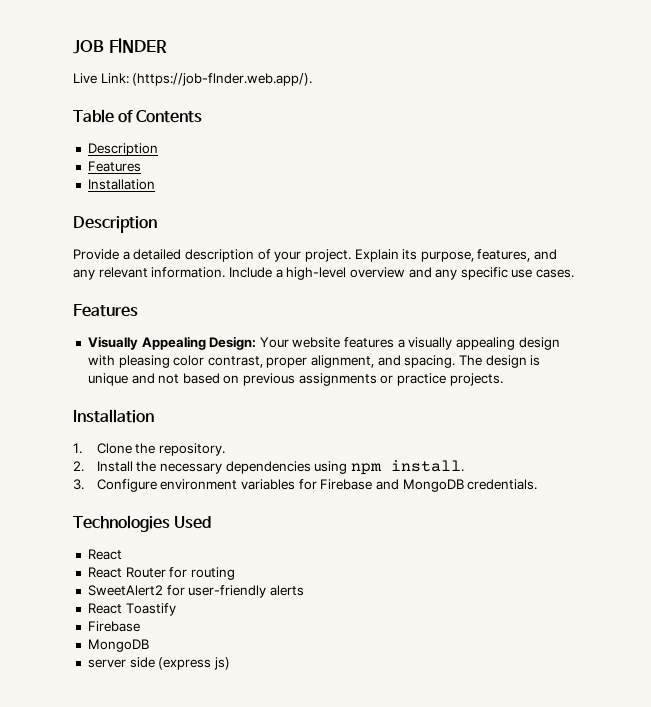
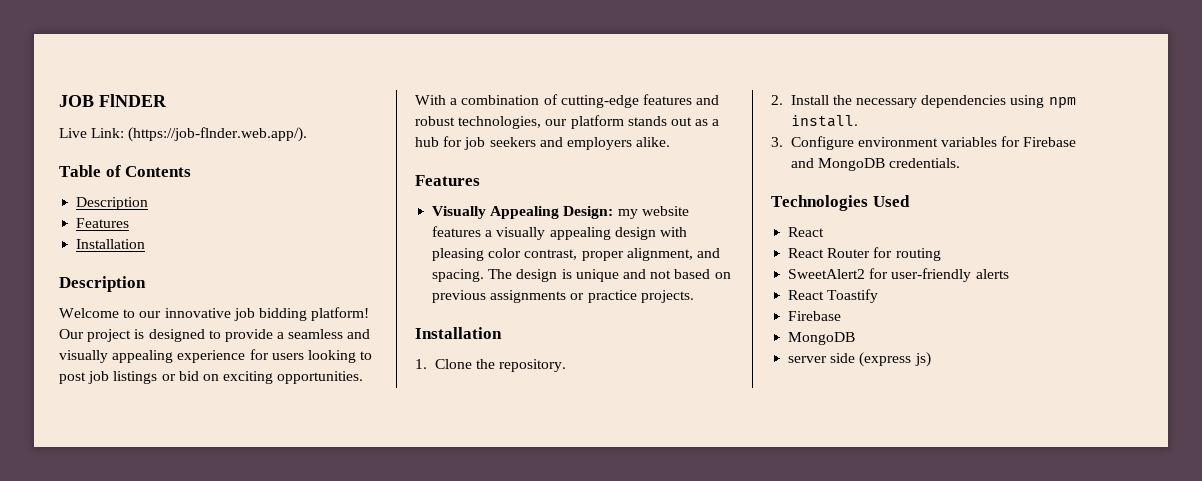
[73,249,558,262] [73,267,575,280] Provide a detailed description of your project. Explain its purpose, features, and any relevant information. Include a high-level overview and any specific use cases. -> [59,307,370,321] [59,329,371,342] [59,349,373,363] [59,371,364,384] [415,94,720,108] [415,115,720,129] [415,136,671,150] Welcome to our innovative job bidding platform! Our project is designed to provide a seamless and visually appealing experience for users looking to post job listings or bid on exciting opportunities. With a combination of cutting-edge features and robust technologies, our platform stands out as a hub for job seekers and employers alike.
[259,337,289,348] Your -> [617,209,638,219] my

